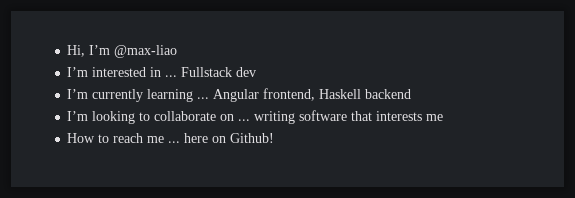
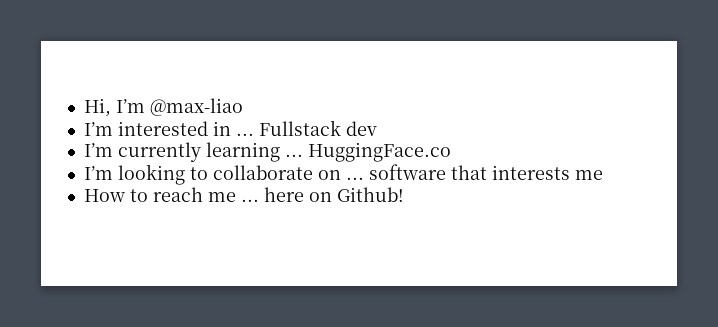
[213,88,412,102] Angular frontend, Haskell backend -> [307,142,451,162] HuggingFace.co
[254,111,296,124] writing -> (364, 178) none

